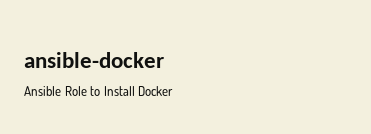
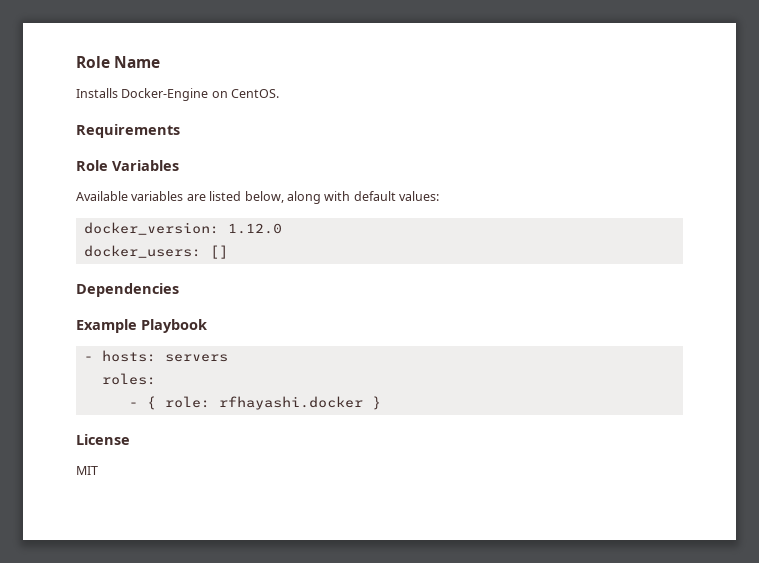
[24,52,164,68] [24,86,174,96] ansible-docker // Ansible Role to Install Docker -> [76,56,161,68] [76,88,280,101] [76,124,180,138] [76,160,179,171] [76,191,439,204] [83,222,282,235] [83,245,228,259] [76,283,179,297] [76,319,207,333] [83,350,228,362] [101,373,156,385] [128,396,381,410] [76,434,130,445] [76,466,98,475] Role Name // Installs Docker-Engine on CentOS. // Requirements // Role Variables // Available variables are listed below, along with default values: // docker_version: 1.12.0 // docker_users: [] // Dependencies // Example Playbook // - hosts: servers // roles: // - { role: rfhayashi.docker } // License // MIT

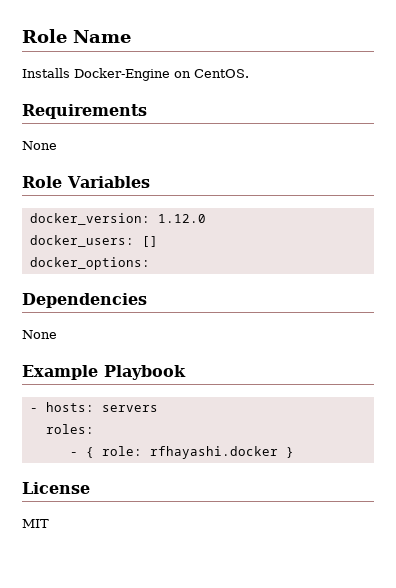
(180, 131) none -> [22,141,57,150] // None
[76,191,439,204] // Available variables are listed below, along with default values: -> (150, 182) none
(228, 252) none -> [29,257,150,270] // docker_options:
(179, 290) none -> [22,330,57,339] // None

